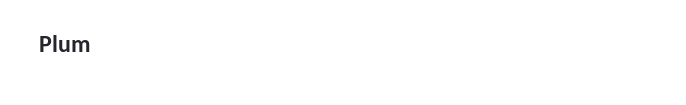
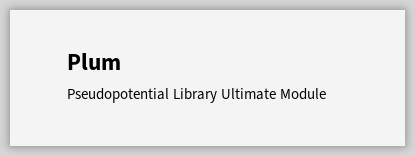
(91, 43) none -> [67,88,327,103] // Pseudopotential Library Ultimate Module

